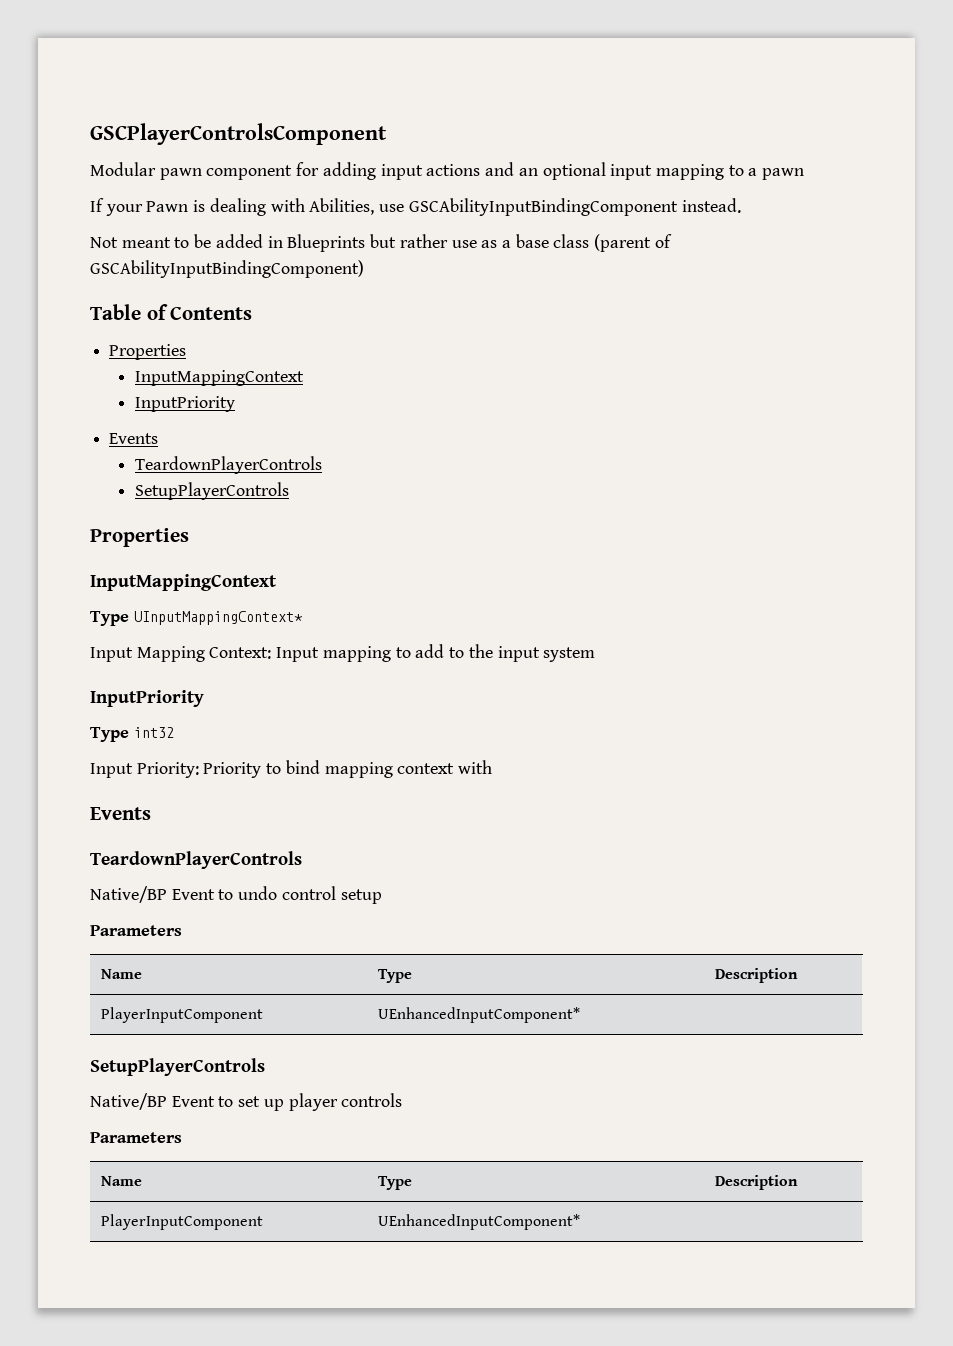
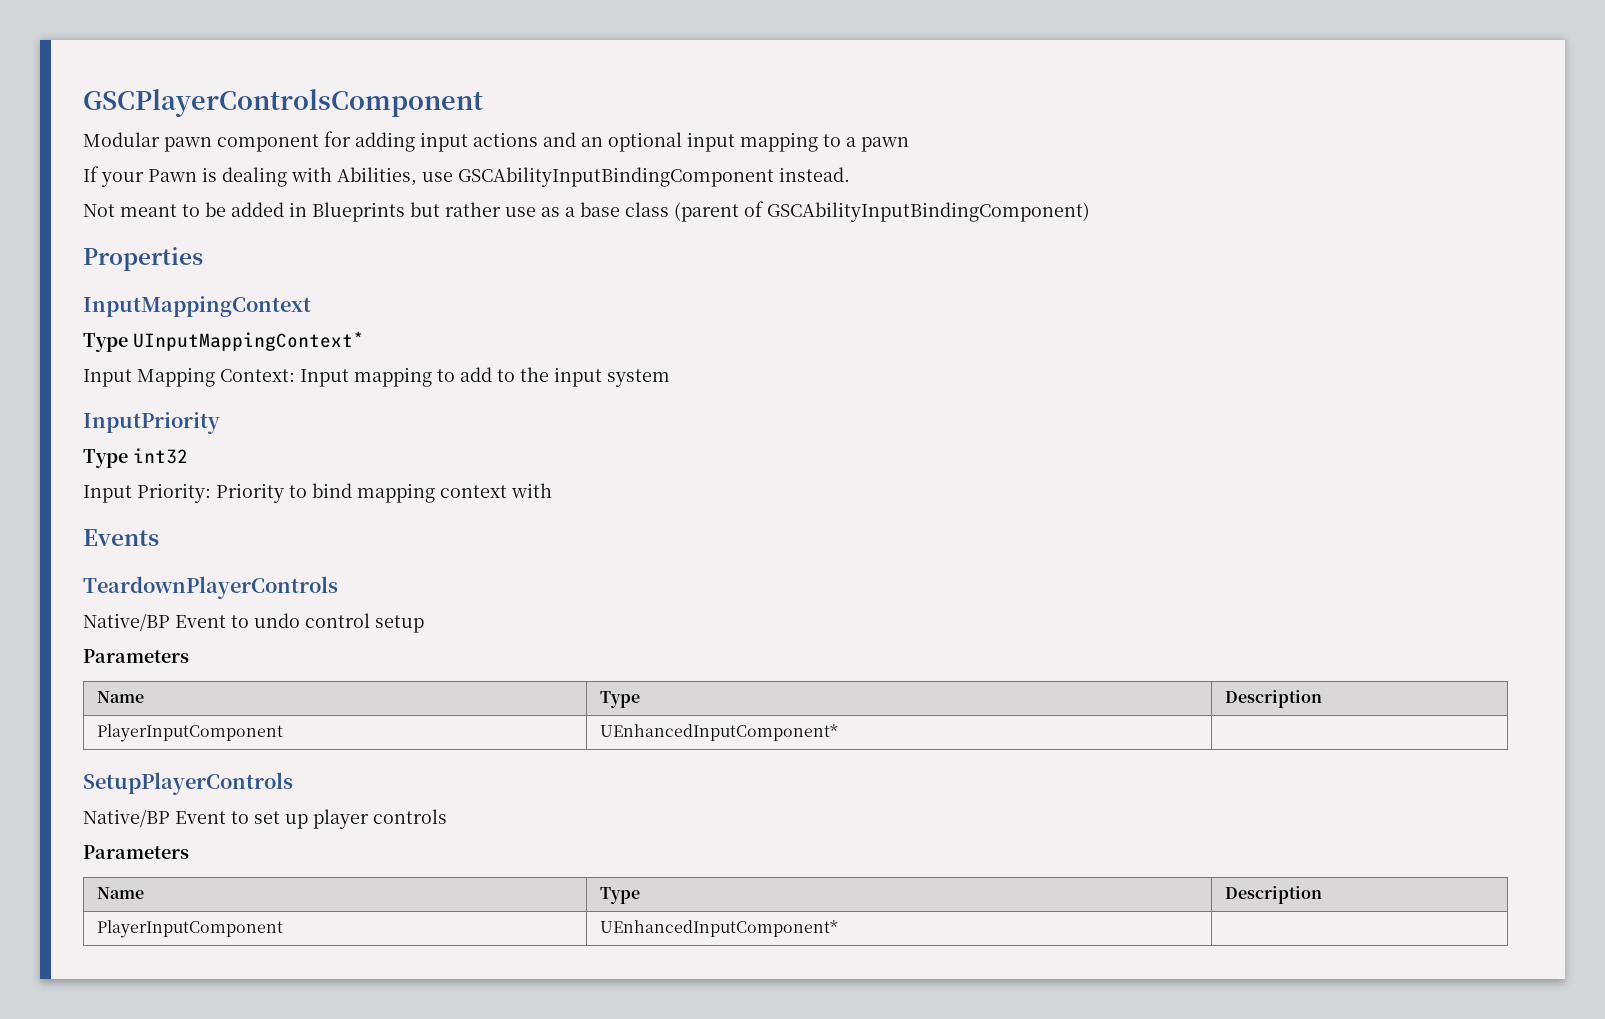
[90,304,253,320] [109,344,187,360] [134,370,304,386] [134,396,235,412] [109,433,159,444] [134,456,322,474] [134,482,289,500] // Table of Contents // Properties // InputMappingContext // InputPriority // Events // TeardownPlayerControls // SetupPlayerControls -> (1090, 212) none

